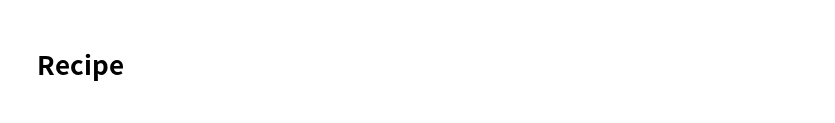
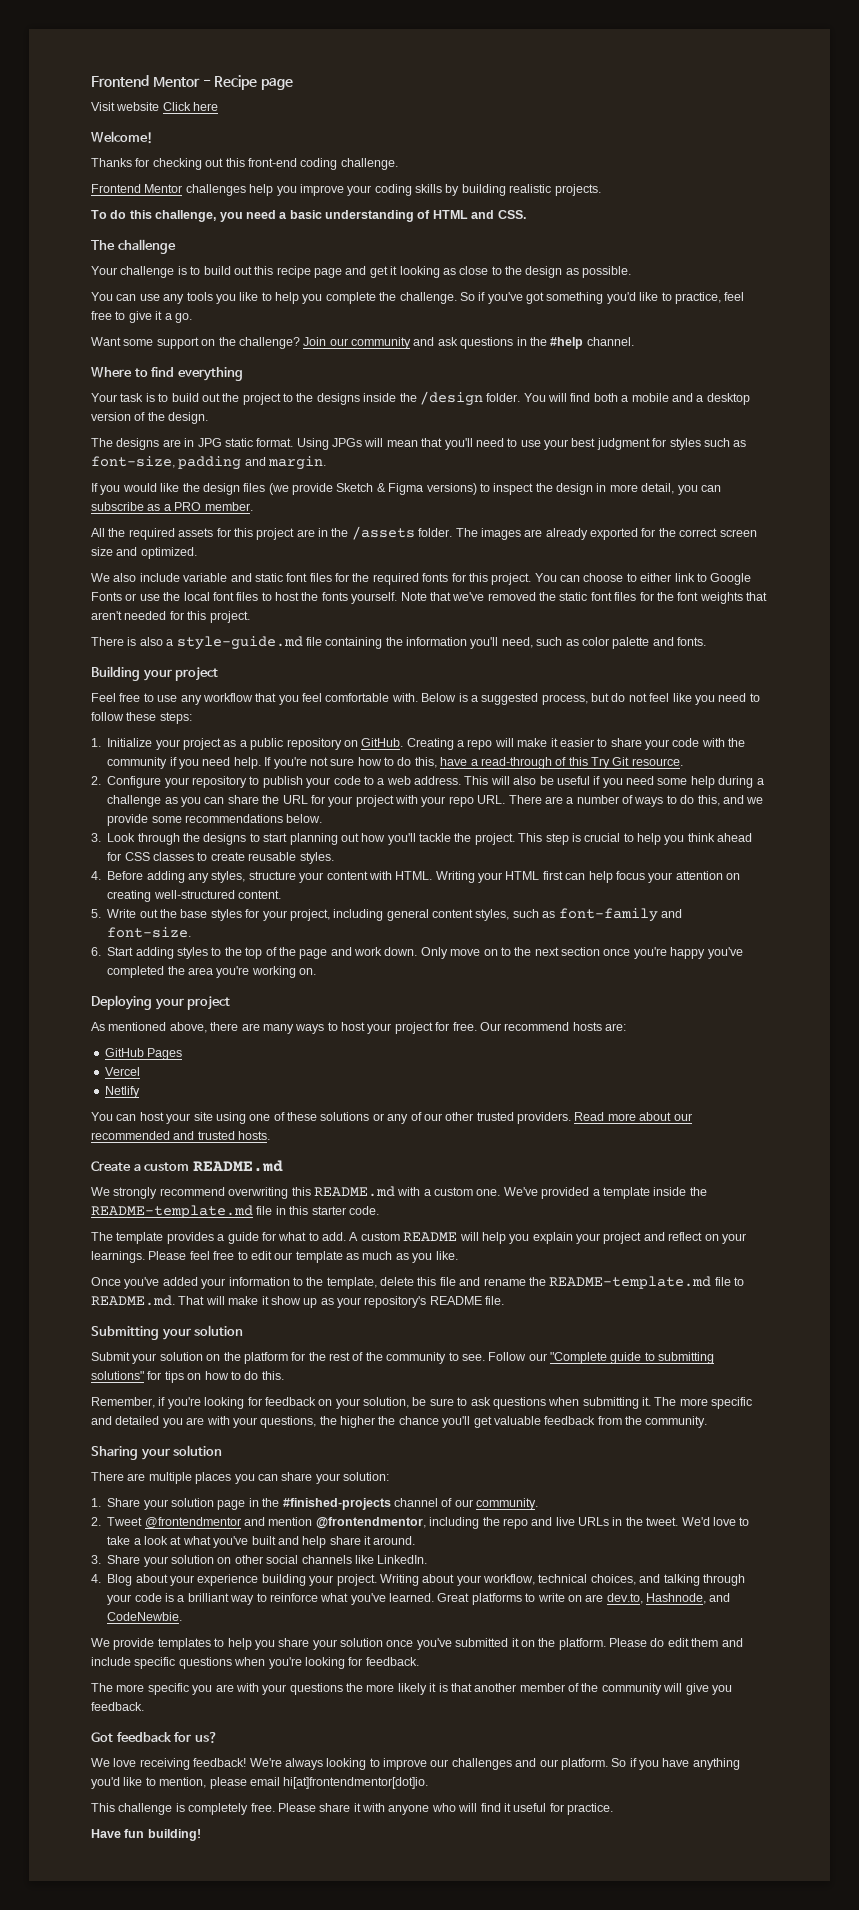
[37,53,124,81] Recipe -> [91,75,294,90] [91,102,219,111] [91,131,153,144] [91,158,398,170] [91,184,601,196] [91,210,526,222] [91,239,176,254] [91,266,632,278] [91,292,745,304] [91,311,192,323] [91,337,634,349] [91,367,243,381] [91,391,750,406] [91,412,209,424] [91,438,747,450] [91,456,327,470] [91,483,721,495] [91,502,253,511] [91,526,757,540] [91,547,197,559] [91,573,752,585] [91,592,767,604] [91,611,250,623] [91,636,706,650] [91,666,219,681] [91,693,760,705] [91,712,192,724] [91,738,746,750] [107,757,683,769] [91,776,764,788] [107,795,764,807] [107,814,323,826] [91,833,753,845] [107,852,334,864] [91,871,740,883] [107,890,281,902] [91,908,682,922] [107,927,192,938] [91,947,743,959] [107,966,317,978] [91,995,231,1010] [91,1022,626,1034] [104,1048,183,1060] [104,1067,140,1076] [104,1086,140,1098] [91,1112,692,1124] [91,1131,271,1140] [91,1160,283,1172] [91,1186,707,1199] [91,1205,379,1218] [91,1232,746,1244] [91,1251,458,1263] [91,1276,744,1289] [91,1295,505,1308] [91,1325,244,1340] [91,1352,715,1364] [91,1371,284,1383] [91,1397,753,1409] [91,1416,708,1428] [91,1445,223,1460] [91,1472,389,1484] [91,1498,538,1510] [91,1517,750,1529] [107,1536,416,1548] [91,1555,428,1567] [91,1574,745,1586] [107,1593,731,1605] [107,1612,183,1621] [91,1638,743,1650] [91,1657,419,1669] [91,1683,732,1695] [91,1702,144,1711] [91,1732,218,1743] [91,1758,740,1770] [91,1777,429,1789] [91,1803,613,1815] [91,1829,201,1841] Frontend Mentor - Recipe page // Visit website Click here // Welcome! // Thanks for checking out this front-end coding challenge. // Frontend Mentor challenges help you improve your coding skills by building realistic projects. // To do this challenge, you need a basic understanding of HTML and CSS. // The challenge // Your challenge is to build out this recipe page and get it looking as close to the design as possible. // You can use any tools you like to help you complete the challenge. So if you've got something you'd like to practice, feel free to give it a go. // Want some support on the challenge? Join our community and ask questions in the #help channel. // Where to find everything // Your task is to build out the project to the designs inside the /design folder. You will find both a mobile and a desktop version of the design. // The designs are in JPG static format. Using JPGs will mean that you'll need to use your best judgment for styles such as font-size, padding and margin. // If you would like the design files (we provide Sketch & Figma versions) to inspect the design in more detail, you can subscribe as a PRO member. // All the required assets for this project are in the /assets folder. The images are already exported for the correct screen size and optimized. // We also include variable and static font files for the required fonts for this project. You can choose to either link to Google Fonts or use the local font files to host the fonts yourself. Note that we've removed the static font files for the font weights that aren't needed for this project. // There is also a style-guide.md file containing the information you'll need, such as color palette and fonts. // Building your project // Feel free to use any workflow that you feel comfortable with. Below is a suggested process, but do not feel like you need to follow these steps: // 1. Initialize your project as a public repository on GitHub. Creating a repo will make it easier to share your code with the community if you need help. If you're not sure how to do this, have a read-through of this Try Git resource. // 2. Configure your repository to publish your code to a web address. This will also be useful if you need some help during a challenge as you can share the URL for your project with your repo URL. There are a number of ways to do this, and we provide some recommendations below. // 3. Look through the designs to start planning out how you'll tackle the project. This step is crucial to help you think ahead for CSS classes to create reusable styles. // 4. Before adding any styles, structure your content with HTML. Writing your HTML first can help focus your attention on creating well-structured content. // 5. Write out the base styles for your project, including general content styles, such as font-family and font-size. // 6. Start adding styles to the top of the page and work down. Only move on to the next section once you're happy you've completed the area you're working on. // Deploying your project // As mentioned above, there are many ways to host your project for free. Our recommend hosts are: // GitHub Pages // Vercel // Netlify // You can host your site using one of these solutions or any of our other trusted providers. Read more about our recommended and trusted hosts. // Create a custom README.md // We strongly recommend overwriting this README.md with a custom one. We've provided a template inside the README-template.md file in this starter code. // The template provides a guide for what to add. A custom README will help you explain your project and reflect on your learnings. Please feel free to edit our template as much as you like. // Once you've added your information to the template, delete this file and rename the README-template.md file to README.md. That will make it show up as your repository's README file. // Submitting your solution // Submit your solution on the platform for the rest of the community to see. Follow our "Complete guide to submitting solutions" for tips on how to do this. // Remember, if you're looking for feedback on your solution, be sure to ask questions when submitting it. The more specific and detailed you are with your questions, the higher the chance you'll get valuable feedback from the community. // Sharing your solution // There are multiple places you can share your solution: // 1. Share your solution page in the #finished-projects channel of our community. // 2. Tweet @frontendmentor and mention @frontendmentor, including the repo and live URLs in the tweet. We'd love to take a look at what you've built and help share it around. // 3. Share your solution on other social channels like LinkedIn. // 4. Blog about your experience building your project. Writing about your workflow, technical choices, and talking through your code is a brilliant way to reinforce what you've learned. Great platforms to write on are dev.to, Hashnode, and CodeNewbie. // We provide templates to help you share your solution once you've submitted it on the platform. Please do edit them and include specific questions when you're looking for feedback. // The more specific you are with your questions the more likely it is that another member of the community will give you feedback. // Got feedback for us? // We love receiving feedback! We're always looking to improve our challenges and our platform. So if you have anything you'd like to mention, please email hi[at]frontendmentor[dot]io. // This challenge is completely free. Please share it with anyone who will find it useful for practice. // Have fun building!

